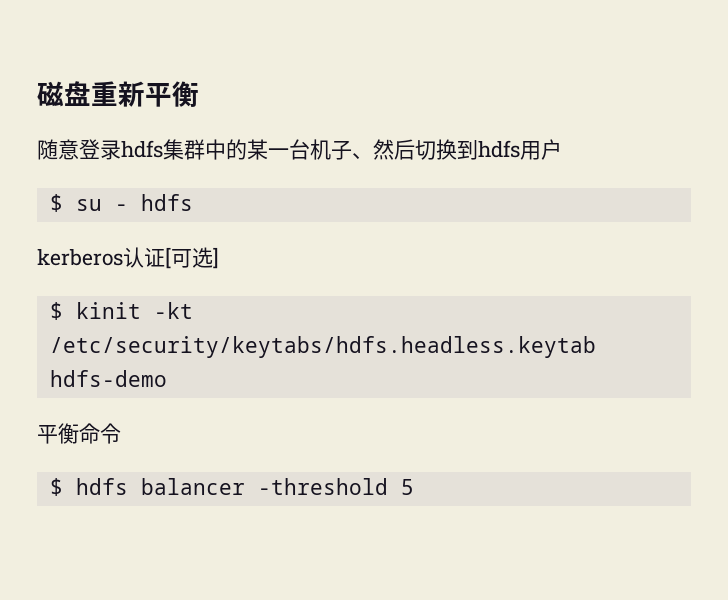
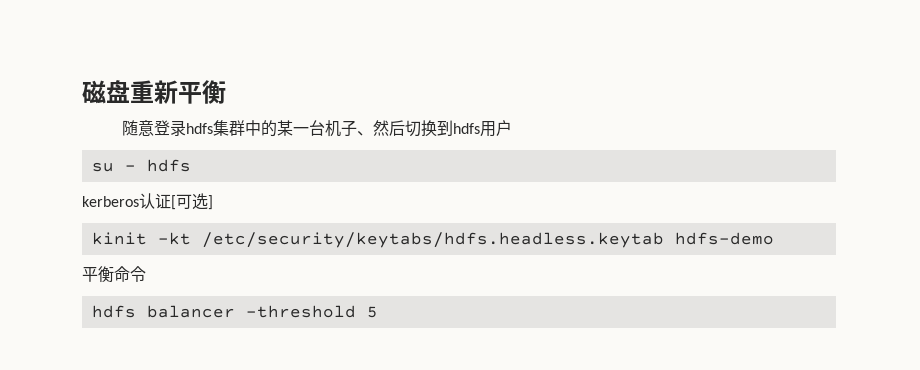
[49,194,63,212] $ -> (512, 128) none
[49,302,63,320] $ -> (213, 202) none
[49,478,63,496] $ -> (146, 274) none

